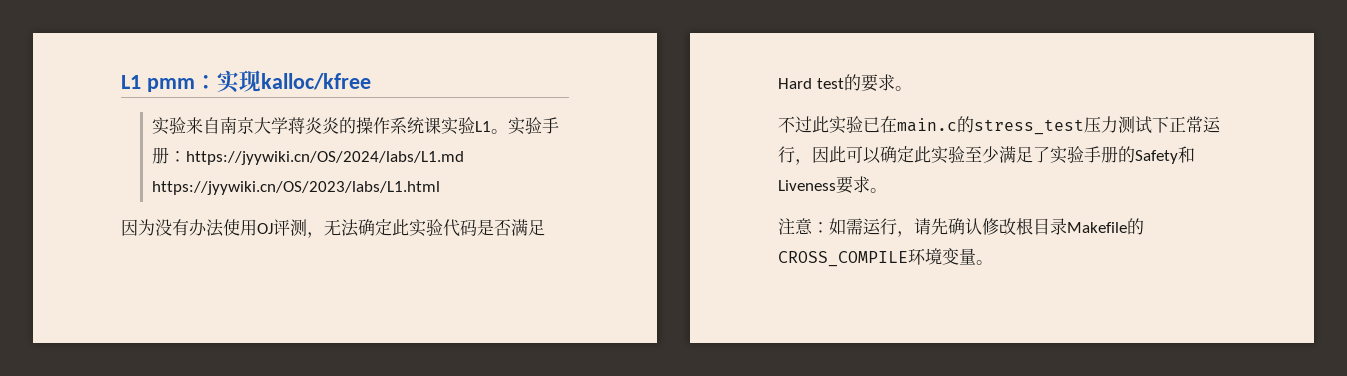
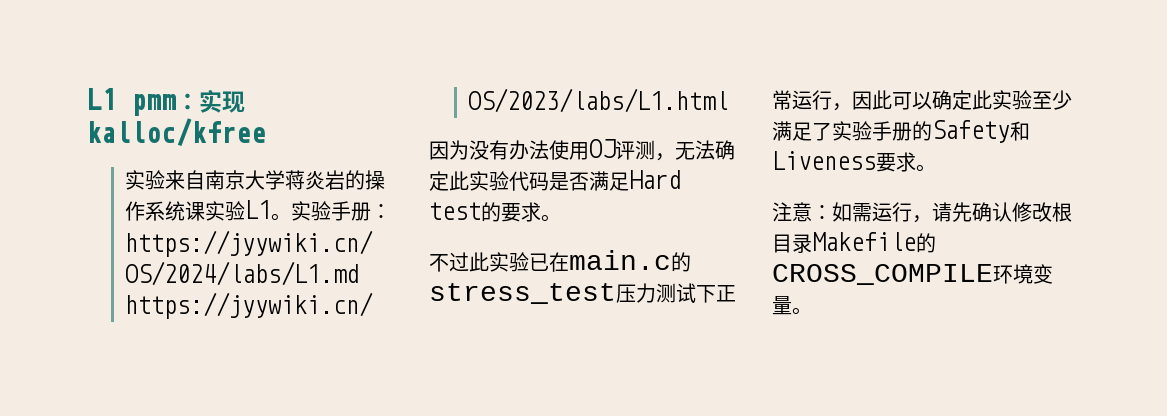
[322,117,341,134] 炎 -> [325,170,346,190] 岩

